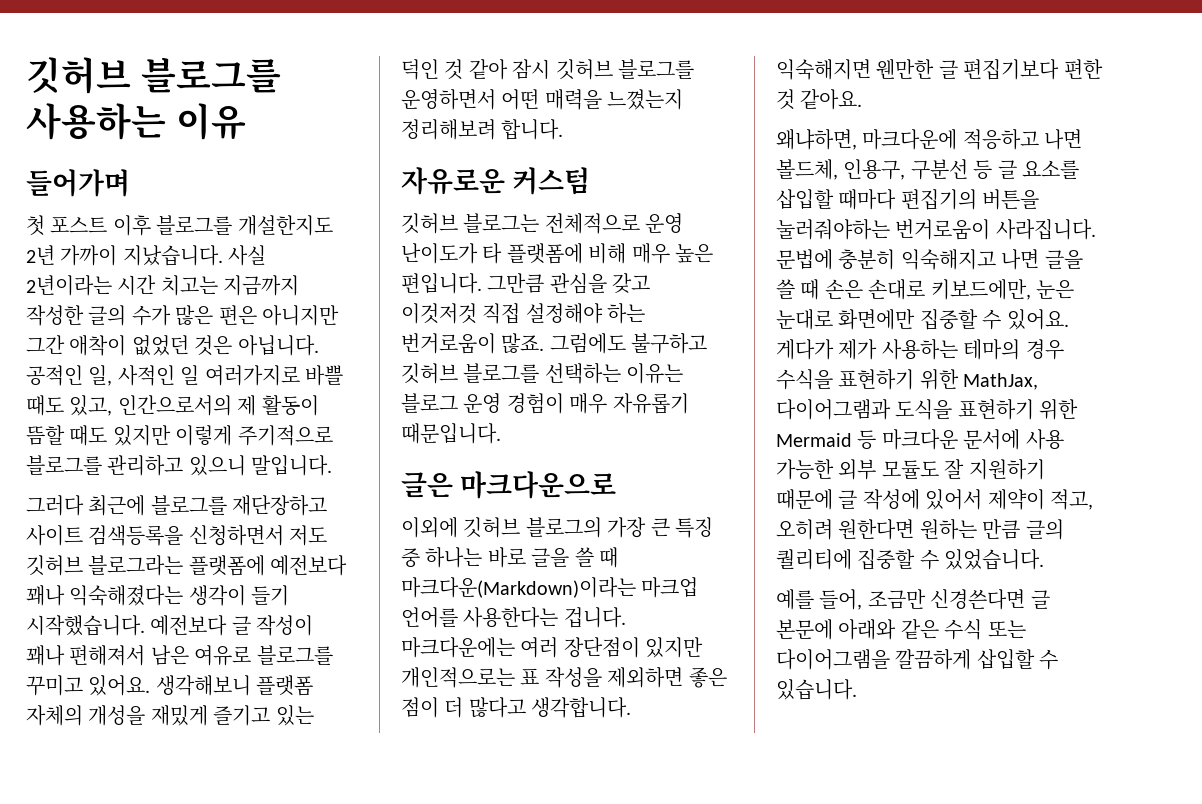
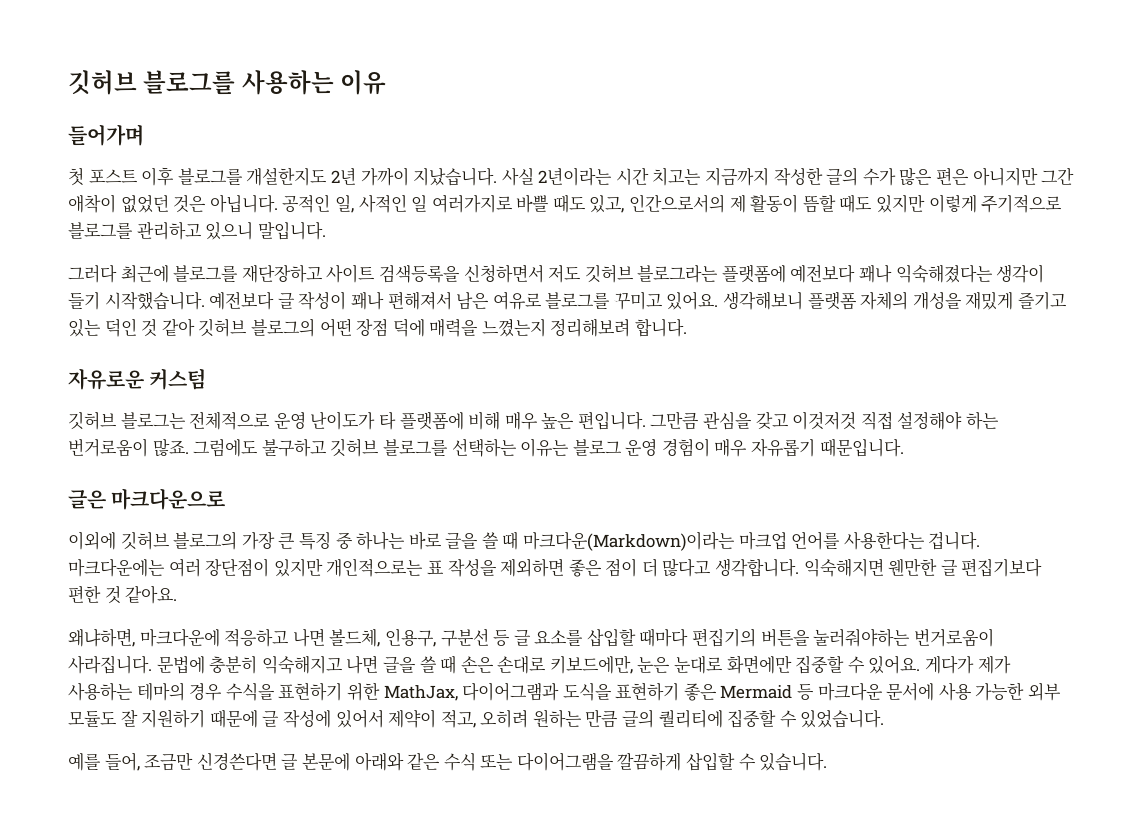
[512,59,694,80] [401,89,540,110] 잠시 깃허브 블로그를 운영하면서 어떤 -> [198,318,425,337] 깃허브 블로그의 어떤 장점 덕에
[1039,399,1079,420] 위한 -> [683,683,717,701] 좋은
[838,519,915,540] 원한다면 -> (529, 719) none

